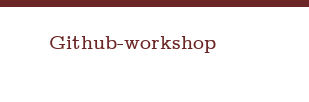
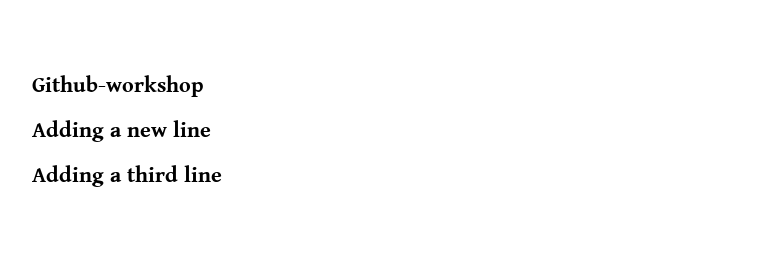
(216, 44) none -> [32,120,211,142] [32,165,222,187] // Adding a new line // Adding a third line

